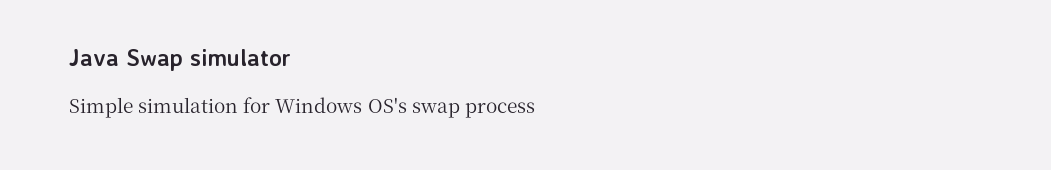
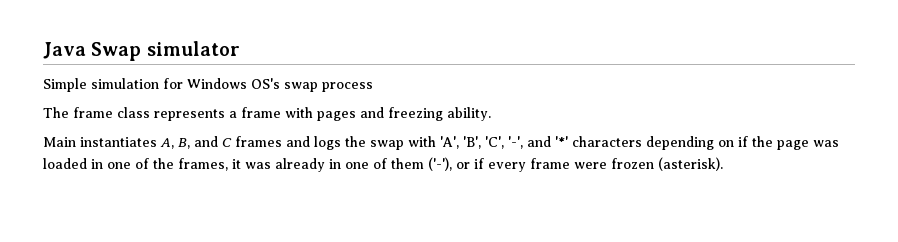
(535, 110) none -> [43,107,491,121] [43,136,839,150] [43,157,723,172] // The frame class represents a frame with pages and freezing ability. // Main instantiates A, B, and C frames and logs the swap with 'A', 'B', 'C', '-', and '*' characters depending on if the page was loaded in one of the frames, it was already in one of them ('-'), or if every frame were frozen (asterisk).

